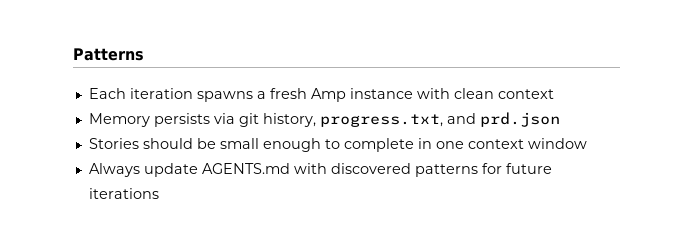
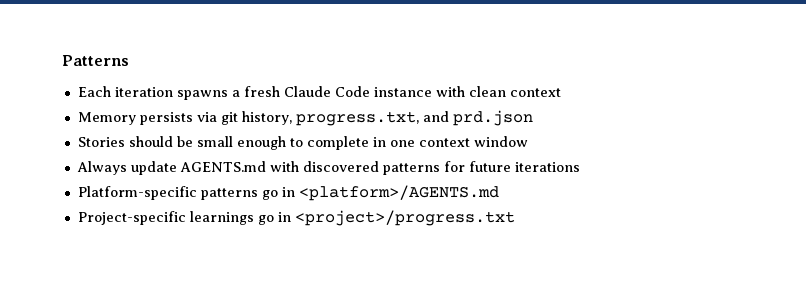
[310,88,346,102] Amp -> [283,86,370,97] Claude Code
(159, 193) none -> [77,185,499,201] [77,210,515,226] // Platform-specific patterns go in <platform>/AGENTS.md // Project-specific learnings go in <project>/progress.txt

